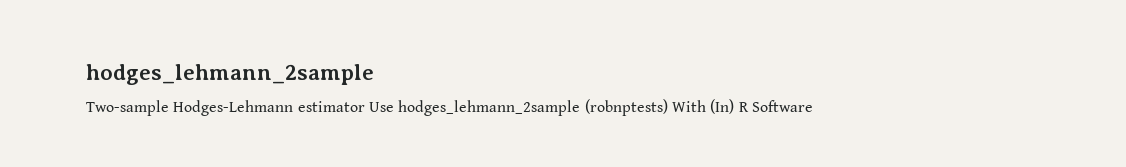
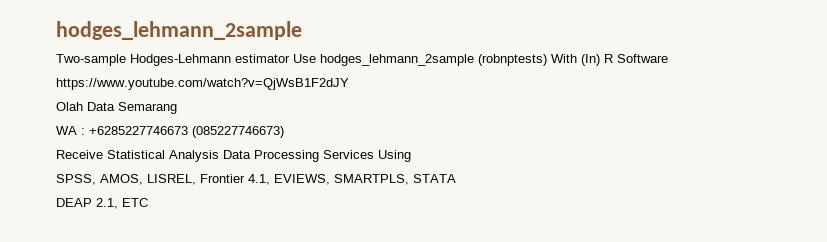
(813, 106) none -> [56,78,349,90] [56,102,177,114] [56,126,284,138] [56,150,411,162] [56,174,456,185] [56,198,148,209] // https://www.youtube.com/watch?v=QjWsB1F2dJY // Olah Data Semarang // WA : +6285227746673 (085227746673) // Receive Statistical Analysis Data Processing Services Using // SPSS, AMOS, LISREL, Frontier 4.1, EVIEWS, SMARTPLS, STATA // DEAP 2.1, ETC

